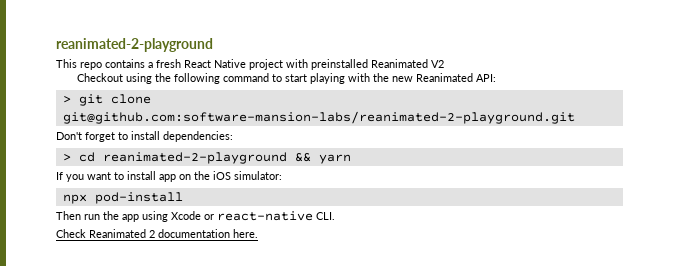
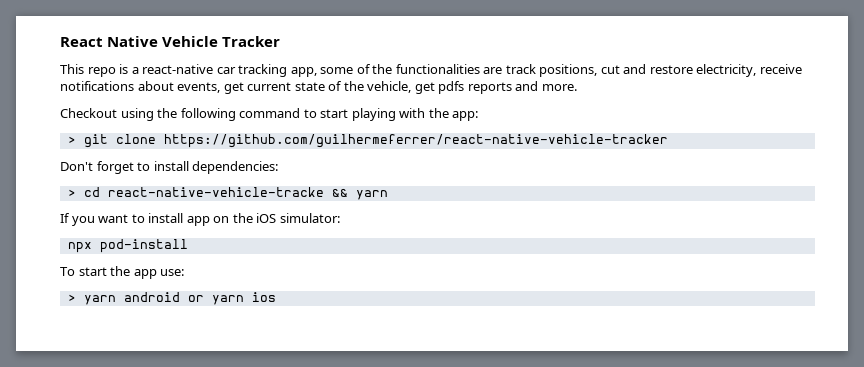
[56,38,213,52] [56,59,444,70] reanimated-2-playground // This repo contains a fresh React Native project with preinstalled Reanimated V2 -> [60,36,281,47] [60,64,802,77] [60,81,577,94] React Native Vehicle Tracker // This repo is a react-native car tracking app, some of the functionalities are track positions, cut and restore electricity, receive notifications about events, get current state of the vehicle, get pdfs reports and more.
[392,73,497,82] new Reanimated API: -> [452,111,479,121] app:
[62,111,575,124] git@github.com:software-mansion-labs/reanimated-2-playground.git -> [163,134,668,148] https://github.com/guilhermeferrer/react-native-vehicle-tracker
[102,152,287,164] reanimated-2-playground -> [107,187,324,197] react-native-vehicle-tracke
[56,211,335,222] [56,229,258,238] Then run the app using Xcode or react-native CLI. // Check Reanimated 2 documentation here. -> [60,266,185,279] [67,292,276,305] To start the app use: // > yarn android or yarn ios

